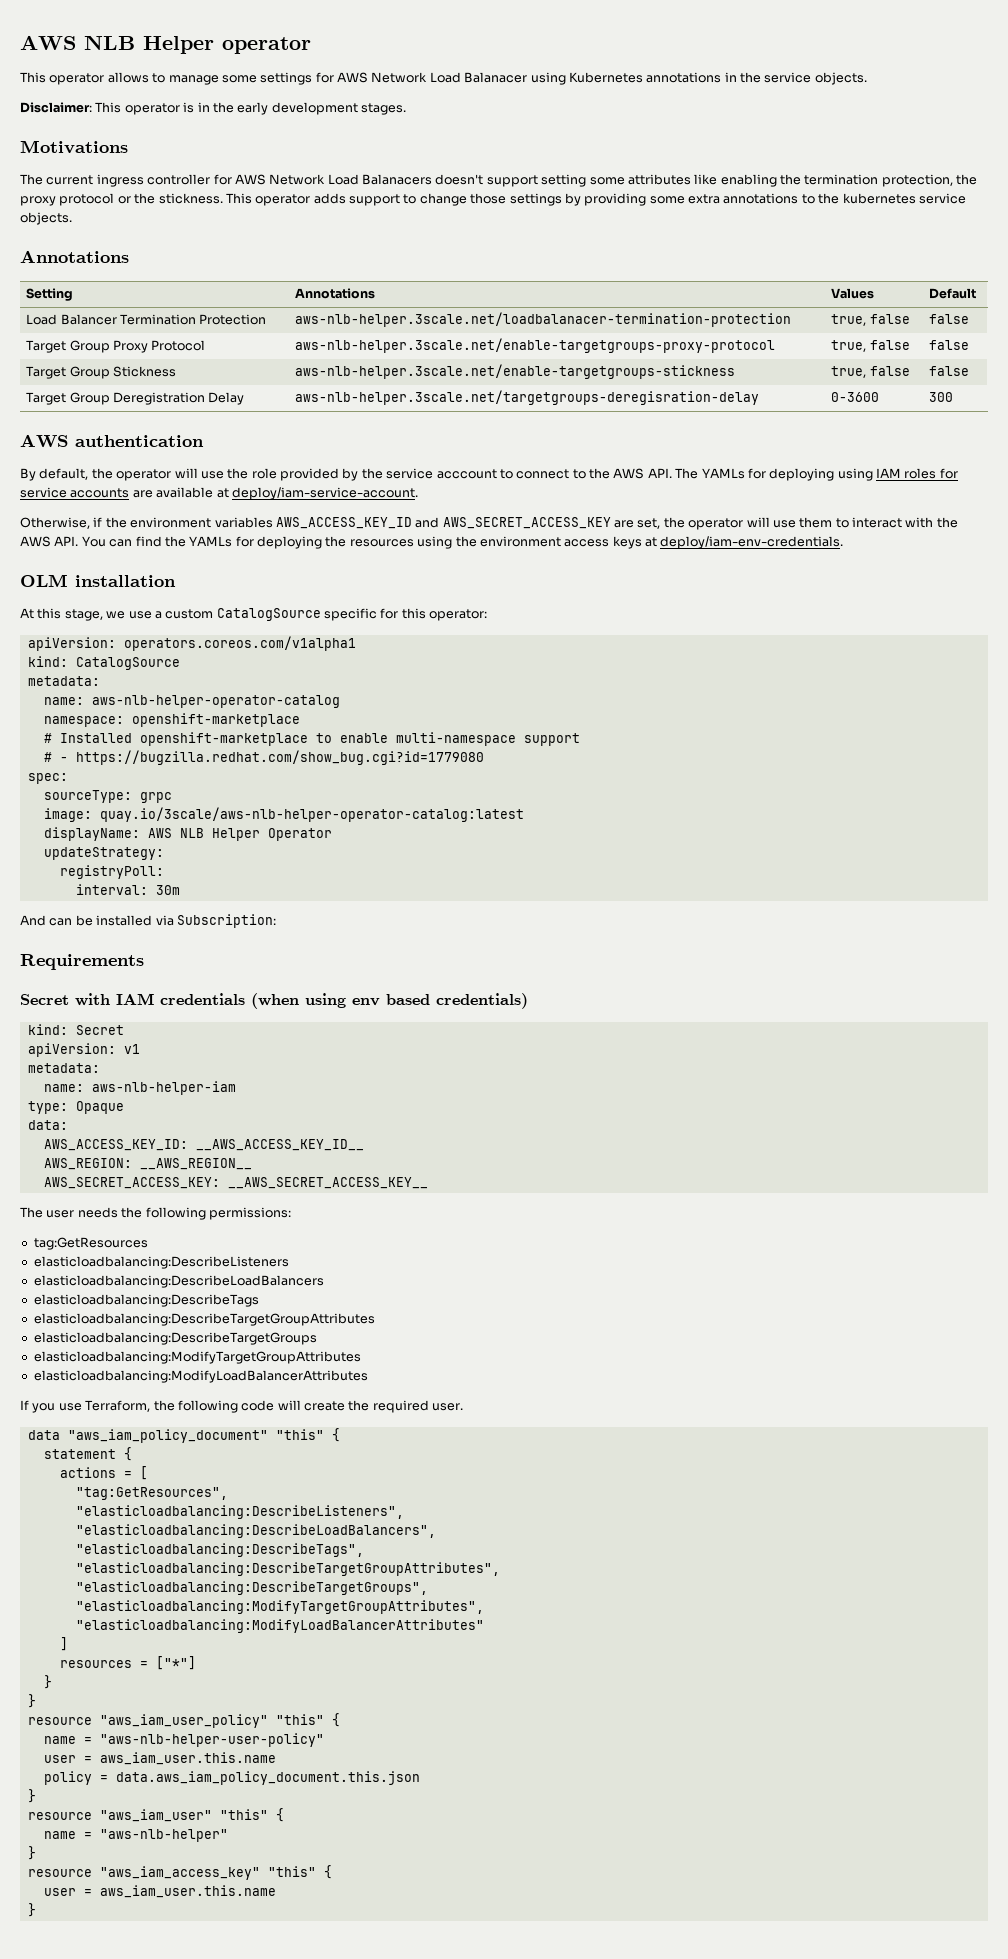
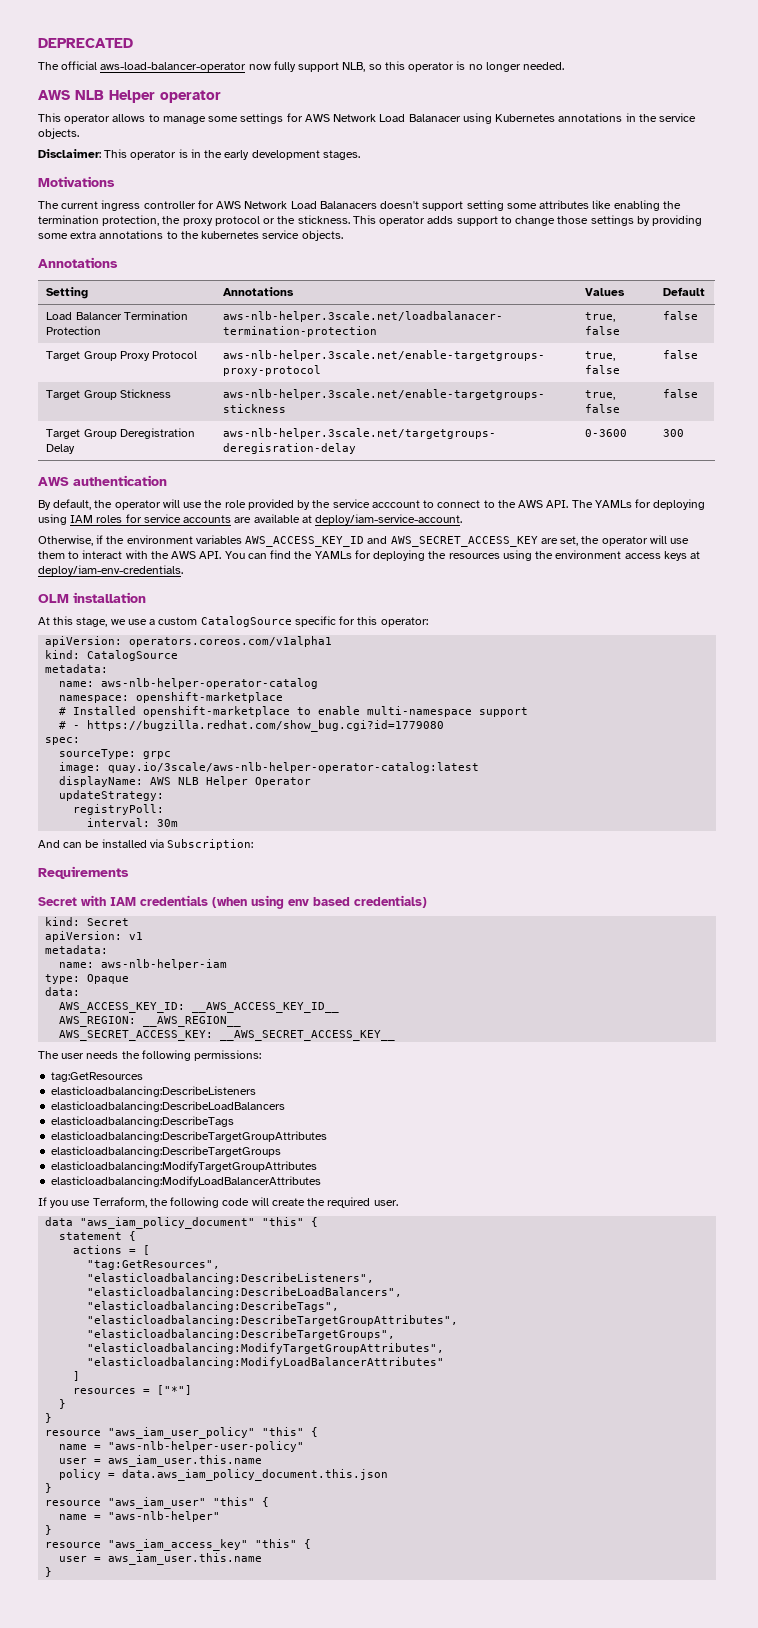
(20, 42) none -> [38,38,133,48] [38,61,565,72] DEPRECATED // The official aws-load-balancer-operator now fully support NLB, so this operator is no longer needed. //

